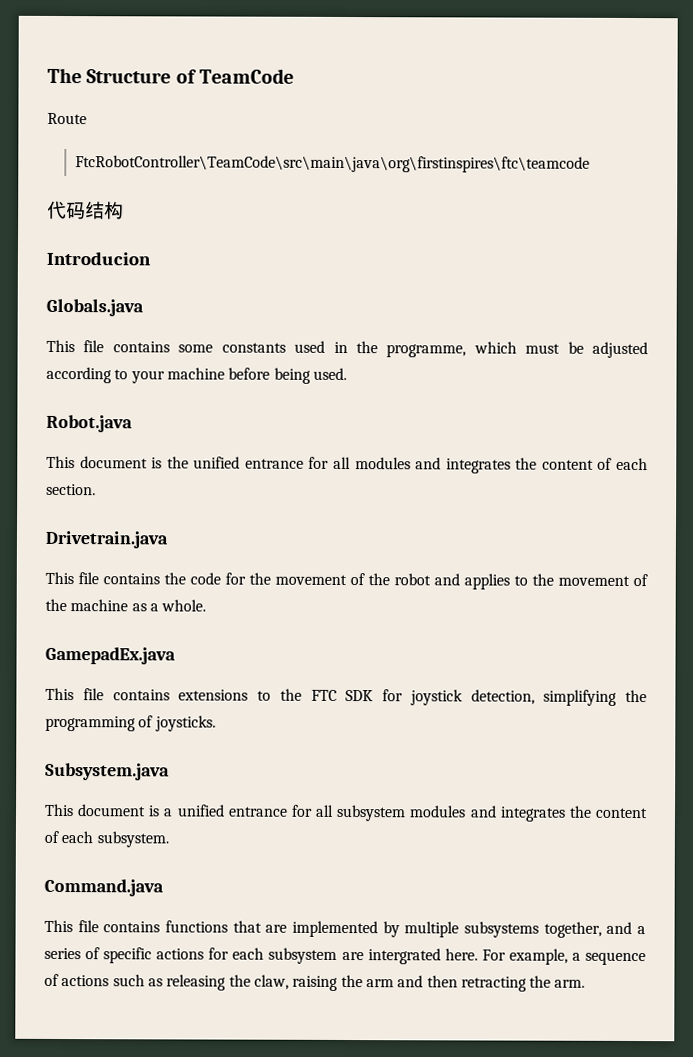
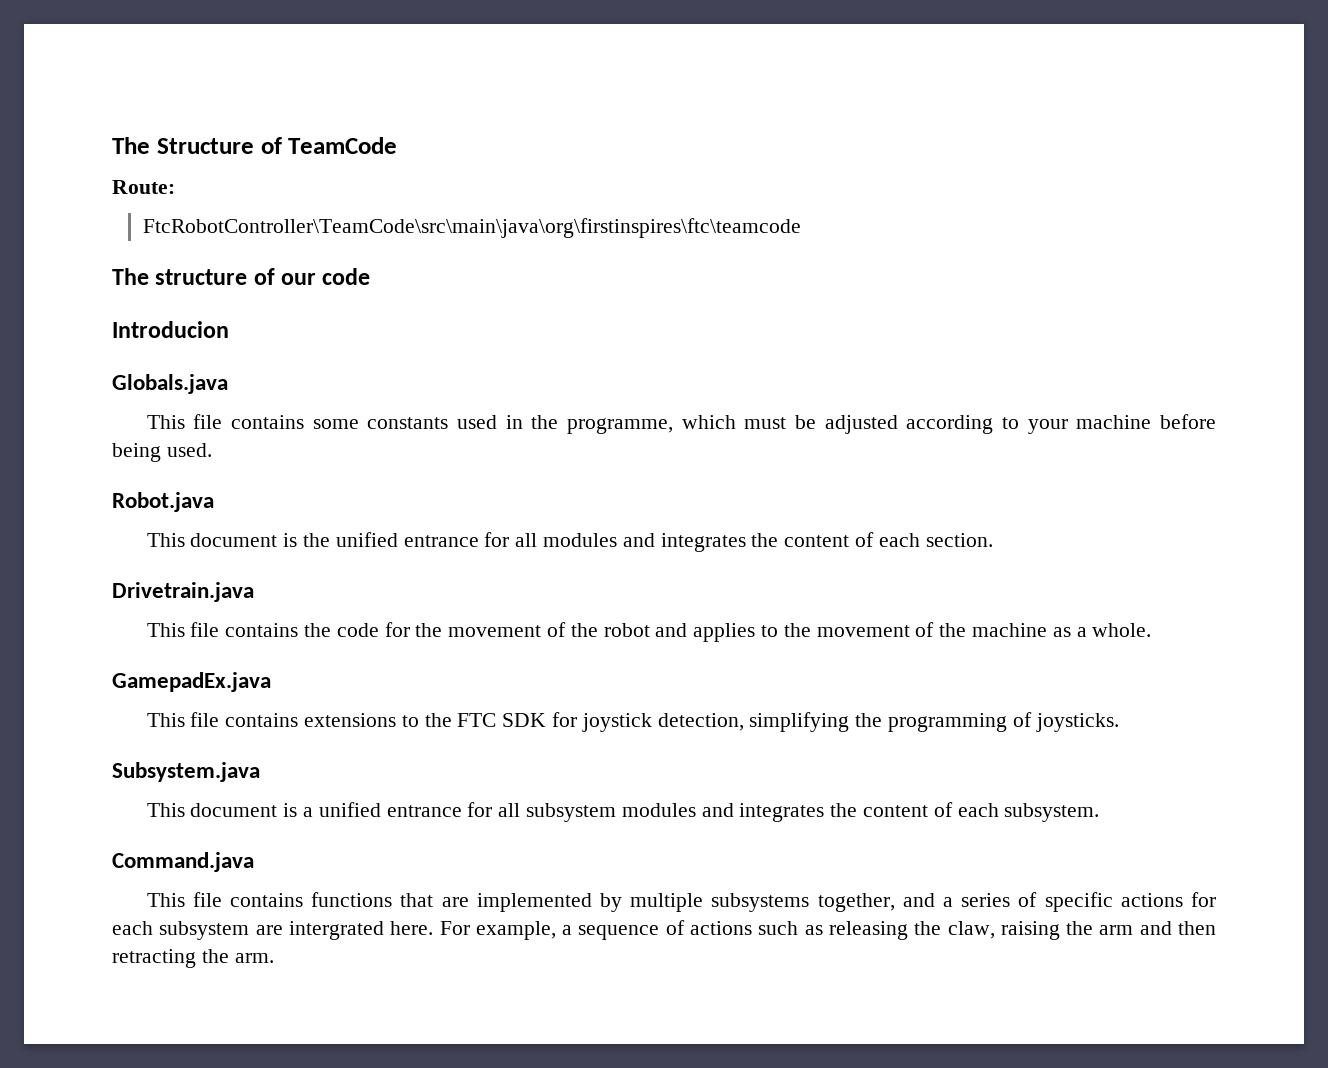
[47,112,87,125] Route -> [112,180,175,194] Route:
[47,200,124,220] 代码结构 -> [112,268,371,285] The structure of our code

